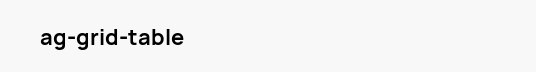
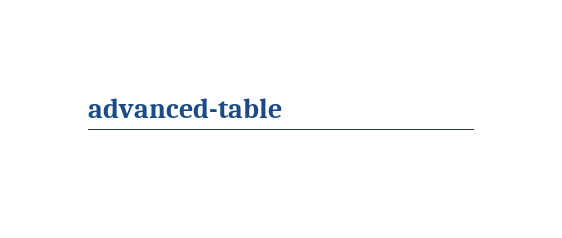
[40,29,184,50] ag-grid-table -> [88,98,282,118] advanced-table

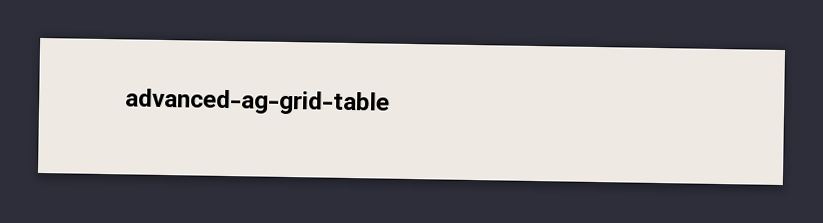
[88,98,282,118] advanced-table -> [124,88,390,116] advanced-ag-grid-table

